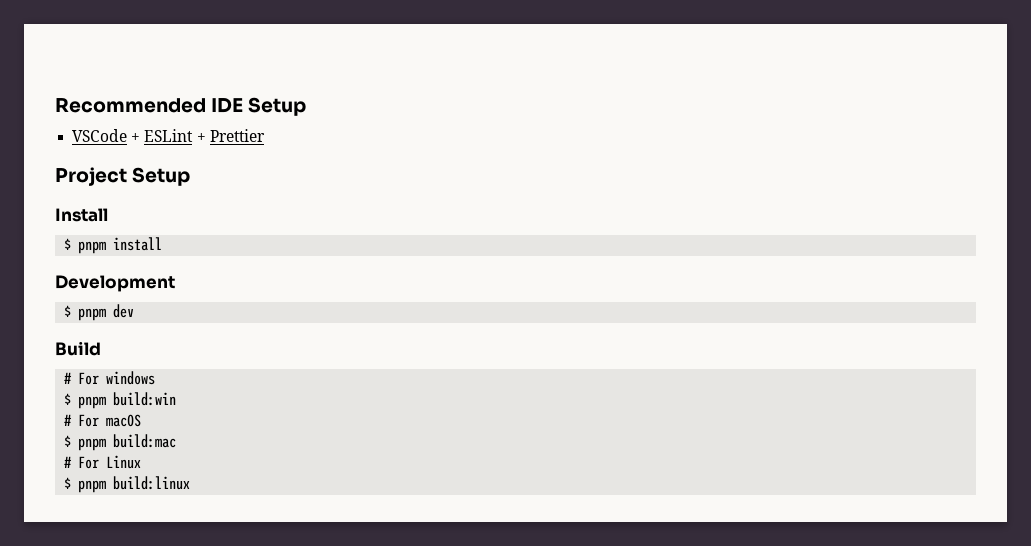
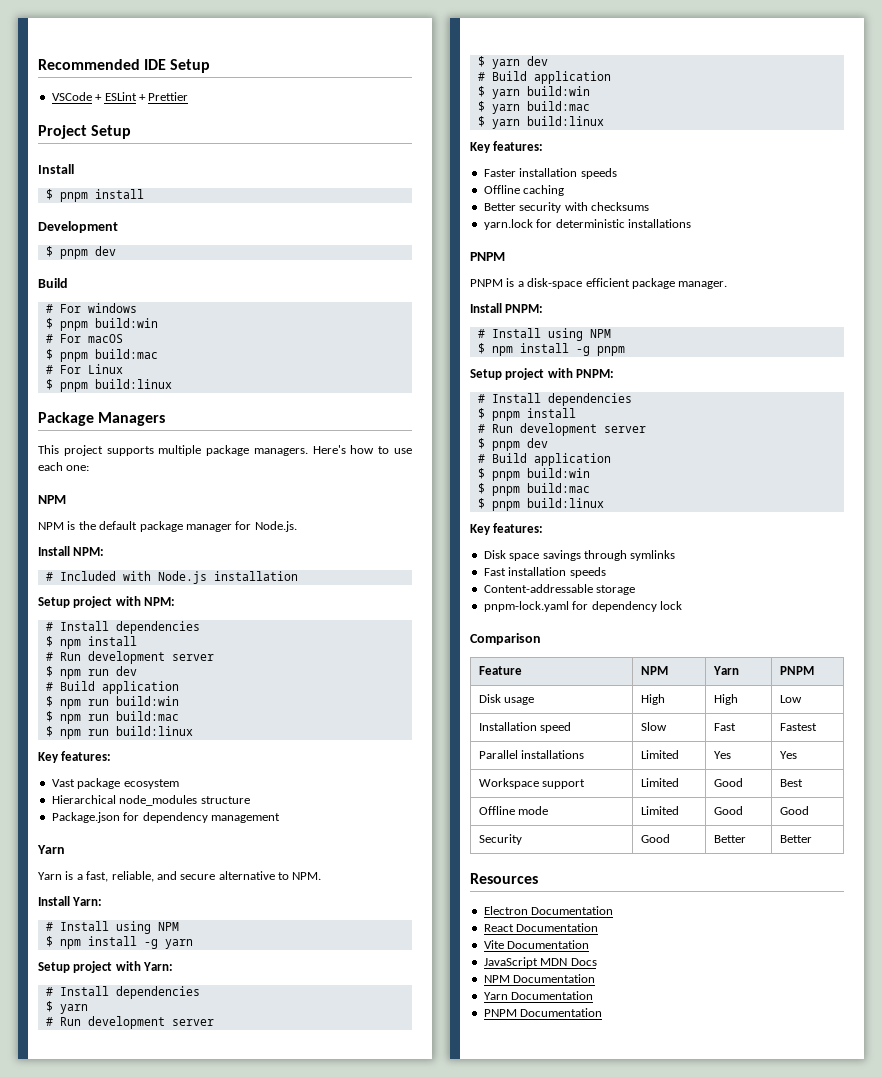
(191, 483) none -> [38,412,166,426] [38,445,412,456] [38,462,90,471] [38,495,66,504] [38,521,297,532] [38,546,105,556] [45,571,298,584] [38,596,176,608] [45,621,200,634] [45,636,137,649] [45,651,214,664] [45,666,137,679] [45,681,179,694] [45,696,179,709] [45,711,179,724] [45,726,193,739] [38,751,112,763] [51,778,179,789] [51,795,250,806] [51,812,280,823] [37,845,65,854] [38,871,322,882] [38,896,103,906] [45,921,179,934] [45,936,193,949] [38,961,174,973] [45,986,200,999] [45,1001,88,1014] [45,1016,214,1029] [477,56,548,69] [477,71,611,84] [477,86,590,99] [477,101,590,114] [477,116,604,129] [470,141,544,153] [483,168,617,179] [483,185,565,196] [483,202,649,213] [483,219,691,230] [470,252,505,261] [470,278,728,289] [470,303,544,313] [477,328,611,341] [477,343,625,356] [470,368,615,380] [477,393,632,406] [477,408,576,421] [477,423,646,436] [477,438,548,451] [477,453,611,466] [477,468,590,481] [477,483,590,496] [477,498,604,511] [470,523,544,535] [483,550,676,561] [483,567,606,578] [483,584,636,595] [483,601,682,612] [470,633,541,645] [479,666,523,675] [641,666,669,675] [713,666,740,675] [780,666,815,675] [479,694,535,705] [641,694,666,705] [714,694,739,705] [780,695,803,703] [479,722,572,733] [641,722,668,731] [714,723,737,731] [780,723,818,731] [479,750,585,759] [641,750,680,759] [714,751,732,759] [780,751,798,759] [479,778,586,789] [641,778,680,787] [714,778,744,787] [780,779,804,787] [479,806,549,815] [641,806,680,815] [714,806,744,815] [780,806,810,815] [479,834,523,845] [641,834,671,843] [714,835,747,843] [780,835,813,843] [470,873,538,884] [483,906,614,915] [483,923,599,932] [483,940,590,949] [483,957,597,968] [483,974,596,983] [483,991,594,1000] [483,1008,603,1017] // Package Managers // This project supports multiple package managers. Here's how to use each one: // NPM // NPM is the default package manager for Node.js. // Install NPM: // # Included with Node.js installation // Setup project with NPM: // # Install dependencies // $ npm install // # Run development server // $ npm run dev // # Build application // $ npm run build:win // $ npm run build:mac // $ npm run build:linux // Key features: // Vast package ecosystem // Hierarchical node_modules structure // Package.json for dependency management // Yarn // Yarn is a fast, reliable, and secure alternative to NPM. // Install Yarn: // # Install using NPM // $ npm install -g yarn // Setup project with Yarn: // # Install dependencies // $ yarn // # Run development server // $ yarn dev // # Build application // $ yarn build:win // $ yarn build:mac // $ yarn build:linux // Key features: // Faster installation speeds // Offline caching // Better security with checksums // yarn.lock for deterministic installations // PNPM // PNPM is a disk-space efficient package manager. // Install PNPM: // # Install using NPM // $ npm install -g pnpm // Setup project with PNPM: // # Install dependencies // $ pnpm install // # Run development server // $ pnpm dev // # Build application // $ pnpm build:win // $ pnpm build:mac // $ pnpm build:linux // Key features: // Disk space savings through symlinks // Fast installation speeds // Content-addressable storage // pnpm-lock.yaml for dependency lock // Comparison // Feature | NPM | Yarn | PNPM // Disk usage | High | High | Low // Installation speed | Slow | Fast | Fastest // Parallel installations | Limited | Yes | Yes // Workspace support | Limited | Good | Best // Offline mode | Limited | Good | Good // Security | Good | Better | Better // Resources // Electron Documentation // React Documentation // Vite Documentation // JavaScript MDN Docs // NPM Documentation // Yarn Documentation // PNPM Documentation

